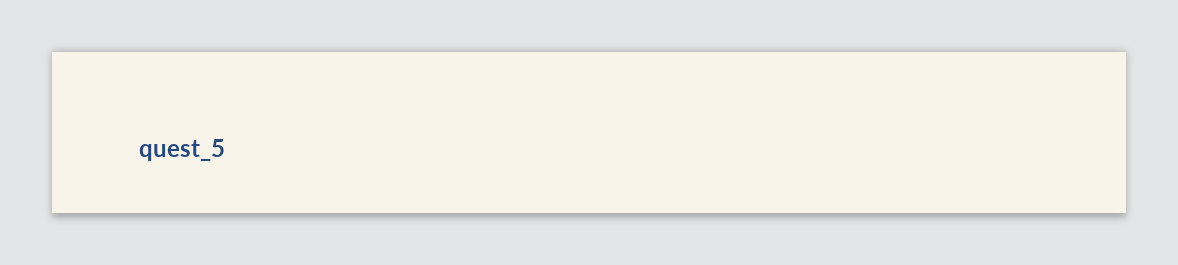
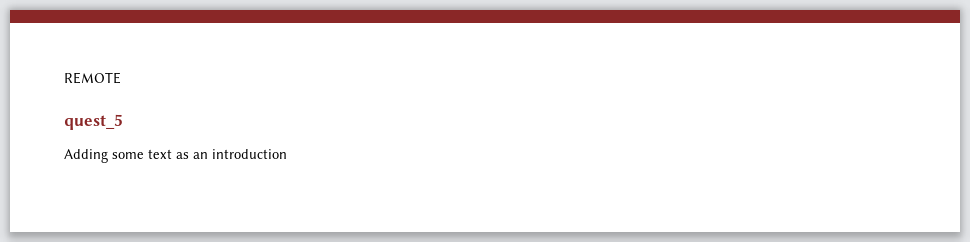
(139, 150) none -> [64,72,121,84] REMOTE //
(225, 150) none -> [64,149,287,163] // Adding some text as an introduction

